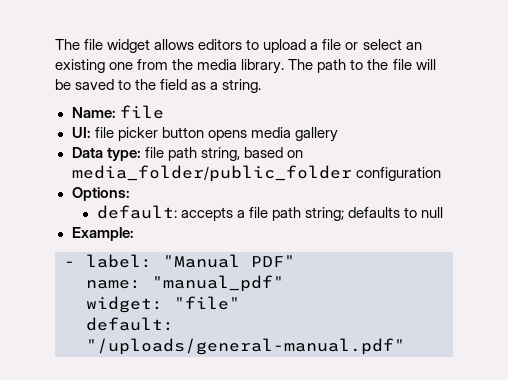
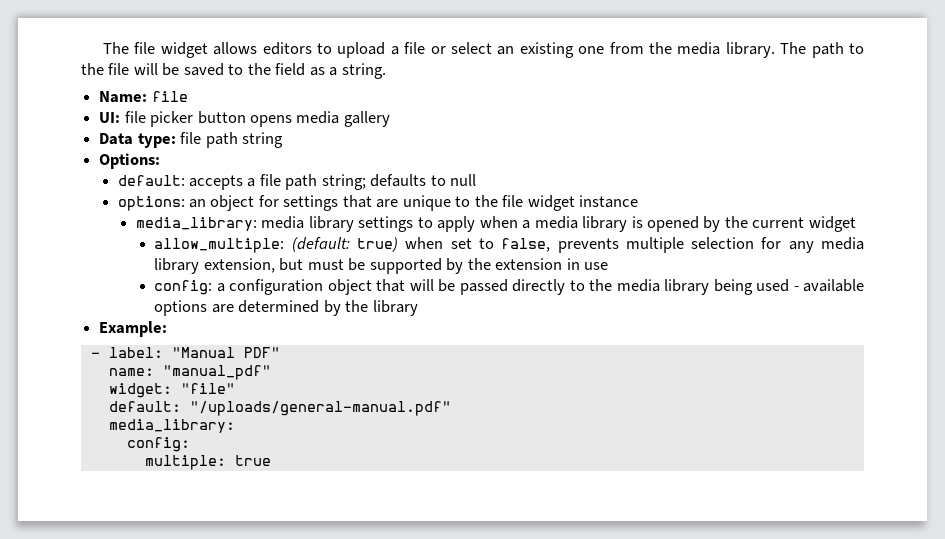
[200,147,303,161] [71,165,441,182] string, based on media_folder/public_folder configuration -> [241,132,283,148] string
(444, 212) none -> [117,195,639,211] [135,216,856,232] [154,237,865,253] [154,258,608,274] [154,279,865,295] [154,300,418,316] // options: an object for settings that are unique to the file widget instance // media_library: media library settings to apply when a media library is opened by the current widget // allow_multiple: (default: true) when set to false, prevents multiple selection for any media library extension, but must be supported by the extension in use // config: a configuration object that will be passed directly to the media library being used - available options are determined by the library
(405, 346) none -> [108,419,235,433] [126,437,190,452] [144,455,271,470] // media_library: // config: // multiple: true

